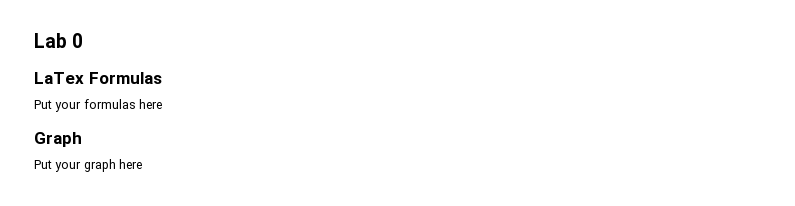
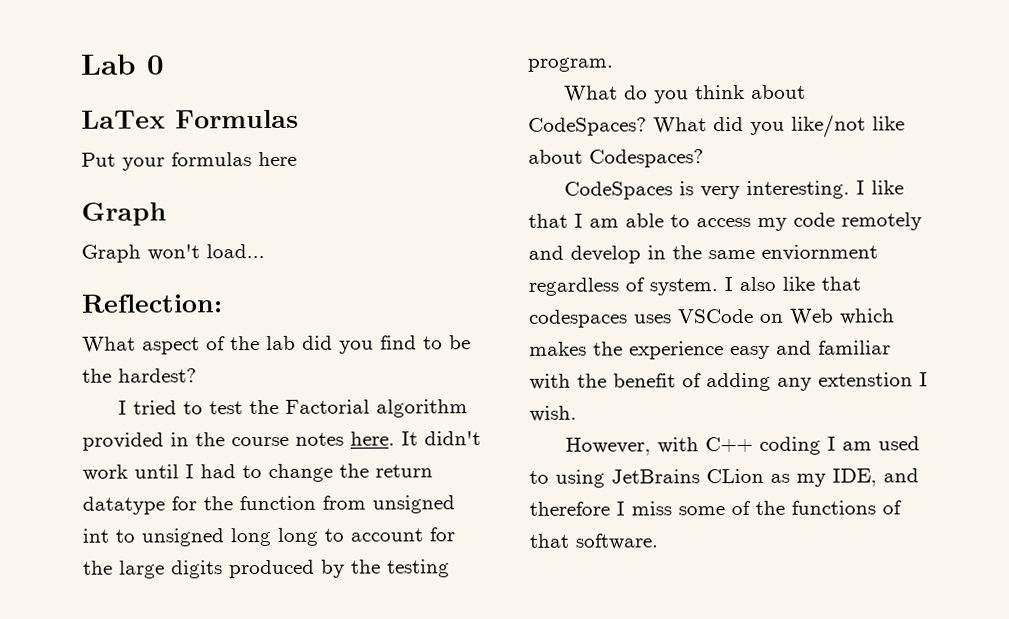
[34,159,143,172] Put your graph here -> [81,244,265,263] [81,294,223,313] [82,335,471,355] [82,368,197,383] [118,399,469,418] [82,431,481,451] [82,463,433,482] [82,495,455,515] [82,527,455,547] [83,559,450,579] [527,57,614,72] [564,84,807,104] [528,114,905,138] [528,149,704,168] [564,180,905,200] [528,212,922,231] [528,244,878,264] [528,276,861,296] [529,308,895,328] [529,340,891,360] [529,372,928,392] [529,405,577,422] [565,436,921,456] [529,468,919,488] [529,500,902,516] [529,533,659,550] Graph won't load... // Reflection: // What aspect of the lab did you find to be the hardest? // I tried to test the Factorial algorithm provided in the course notes here. It didn't work until I had to change the return datatype for the function from unsigned int to unsigned long long to account for the large digits produced by the testing program. // What do you think about CodeSpaces? What did you like/not like about Codespaces? // CodeSpaces is very interesting. I like that I am able to access my code remotely and develop in the same enviornment regardless of system. I also like that codespaces uses VSCode on Web which makes the experience easy and familiar with the benefit of adding any extenstion I wish. // However, with C++ coding I am used to using JetBrains CLion as my IDE, and therefore I miss some of the functions of that software.

